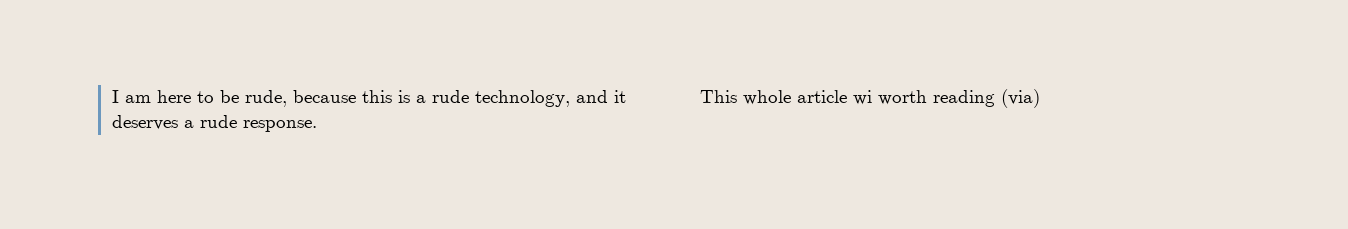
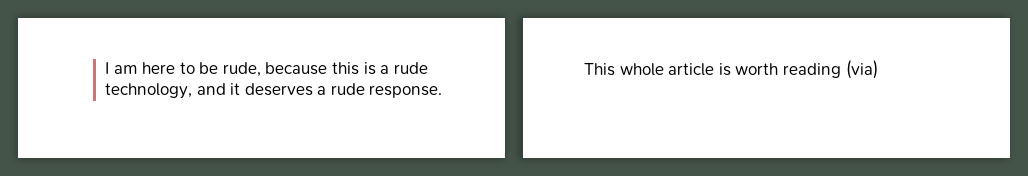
[853,90,872,105] wi -> [718,63,731,76] is

